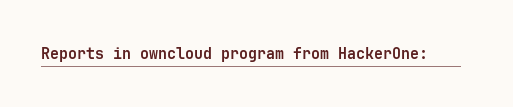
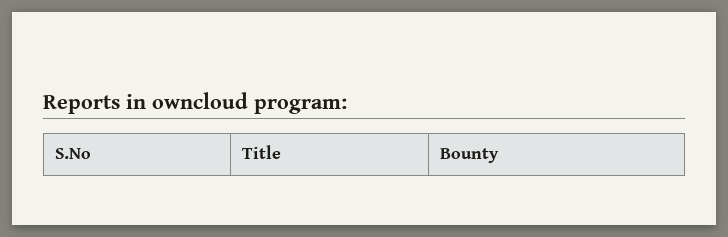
[221,47,428,62] program from HackerOne: -> [254,98,347,114] [54,148,91,159] [241,145,281,159] [439,148,499,163] program: // S.No | Title | Bounty

